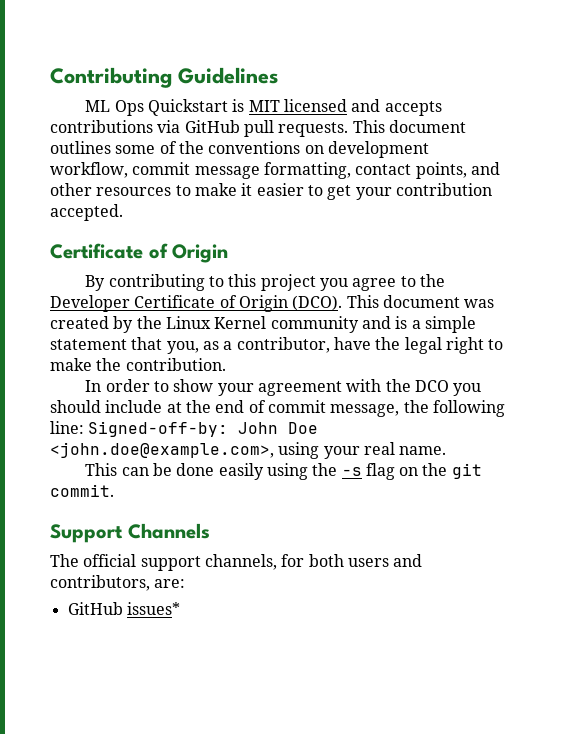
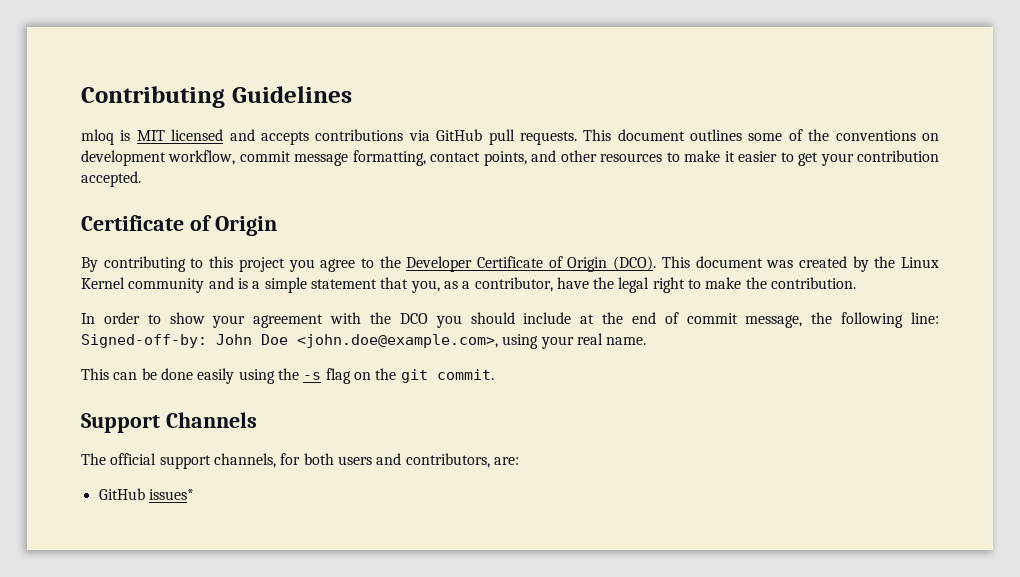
[85,99,228,116] ML Ops Quickstart -> [81,129,114,145] mloq

